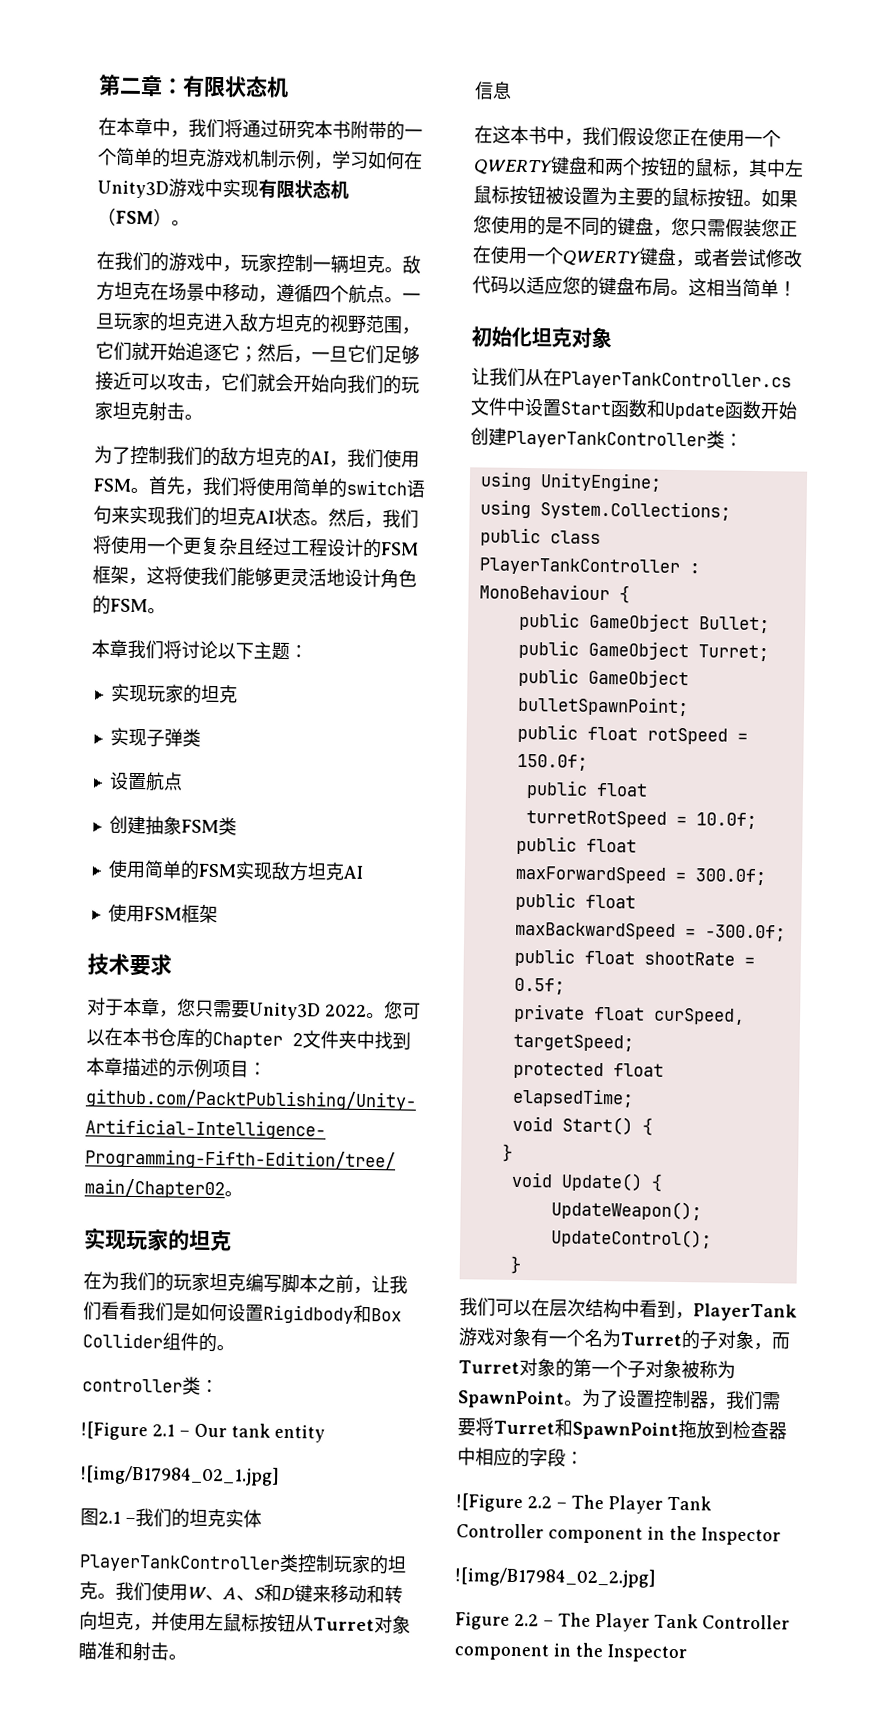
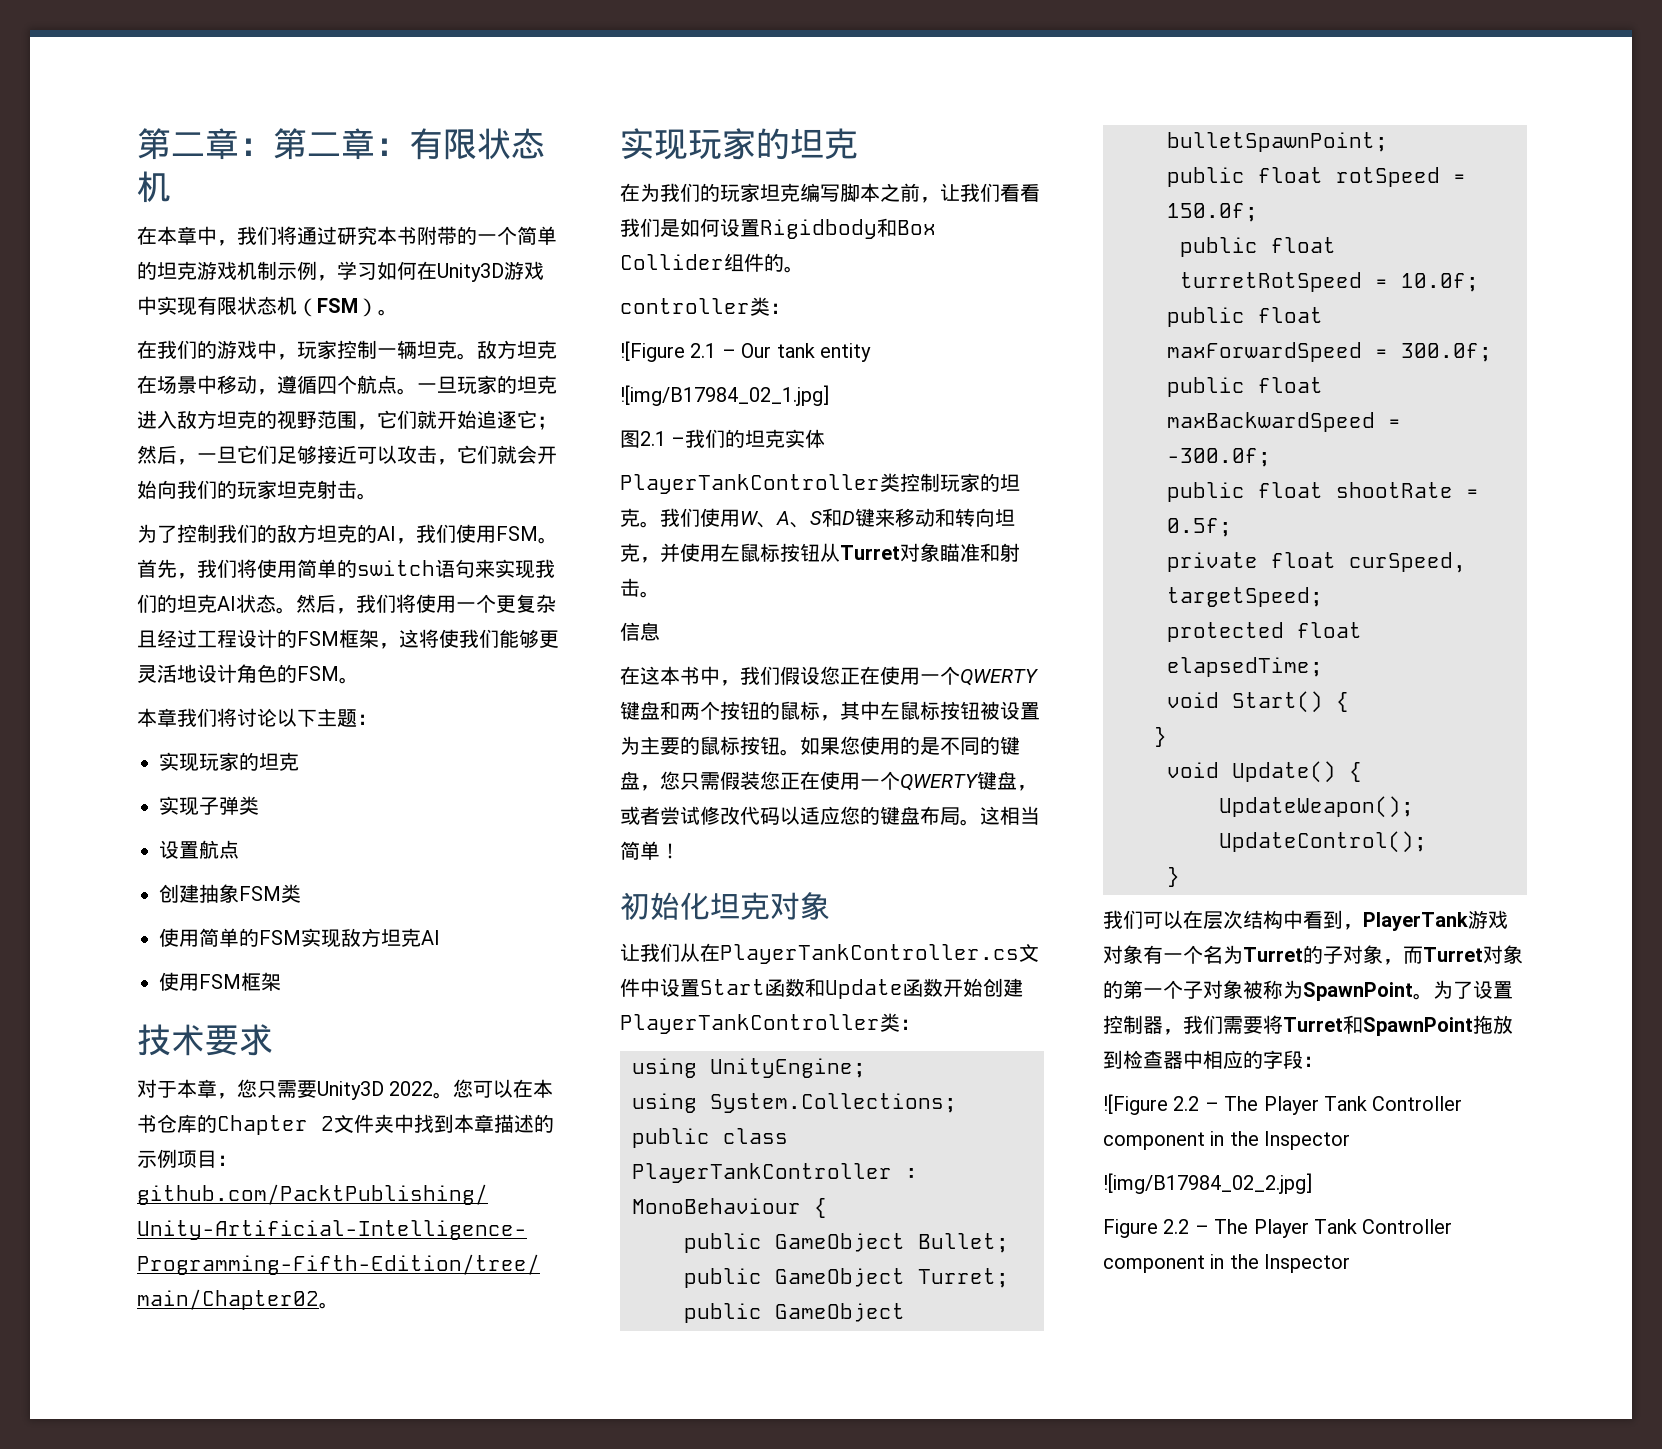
[98,74,184,97] 第二章： -> [137,128,409,160] 第二章：第二章：

